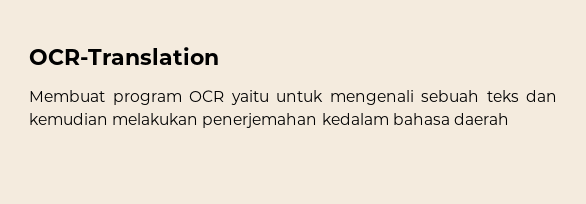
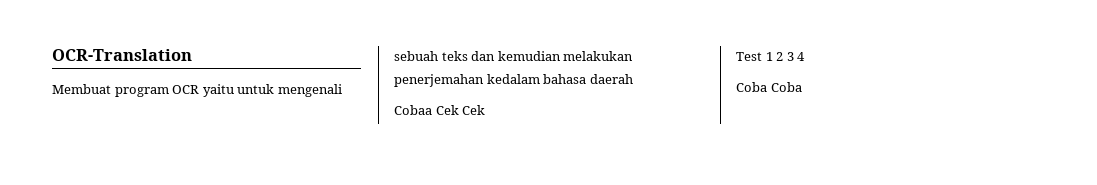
(509, 119) none -> [394,105,486,115] [736,52,806,61] [736,82,802,92] // Cobaa Cek Cek // Test 1 2 3 4 // Coba Coba

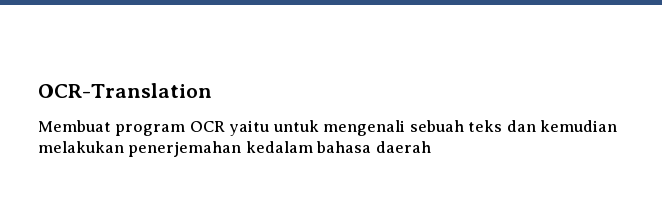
[394,105,486,115] [736,52,806,61] [736,82,802,92] // Cobaa Cek Cek // Test 1 2 3 4 // Coba Coba -> (431, 147) none

